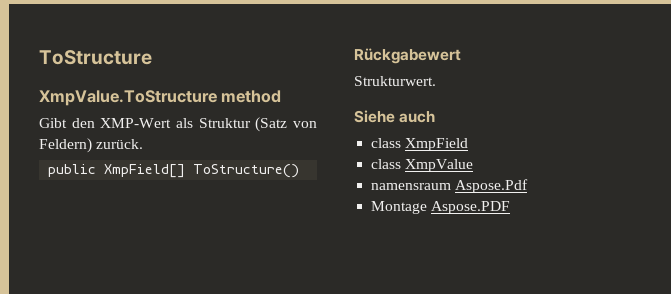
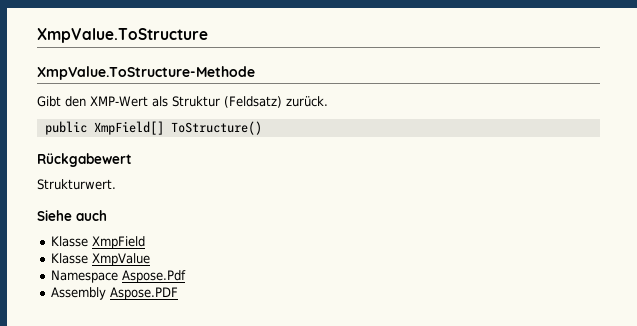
[39,50,152,65] [39,90,282,106] ToStructure // XmpValue.ToStructure method -> [37,28,208,43] [37,66,255,80] XmpValue.ToStructure // XmpValue.ToStructure-Methode
[255,117,317,132] [39,138,92,153] (Satz von Feldern) -> [224,96,282,108] (Feldsatz)
[371,138,402,148] class -> [50,236,88,247] Klasse
[371,159,402,169] class -> [50,253,88,264] Klasse
[371,183,452,190] namensraum -> [50,270,118,283] Namespace
[371,201,428,214] Montage -> [50,287,106,300] Assembly

